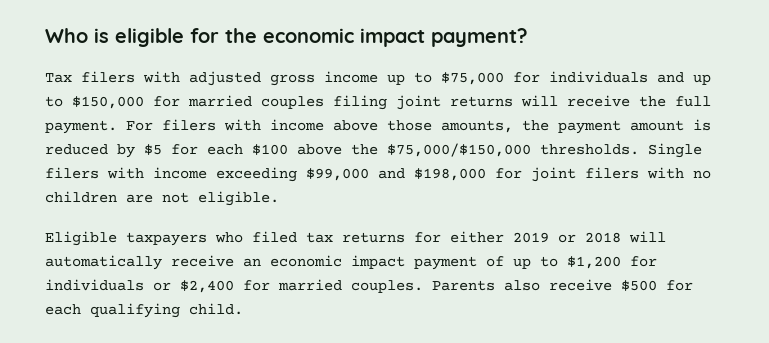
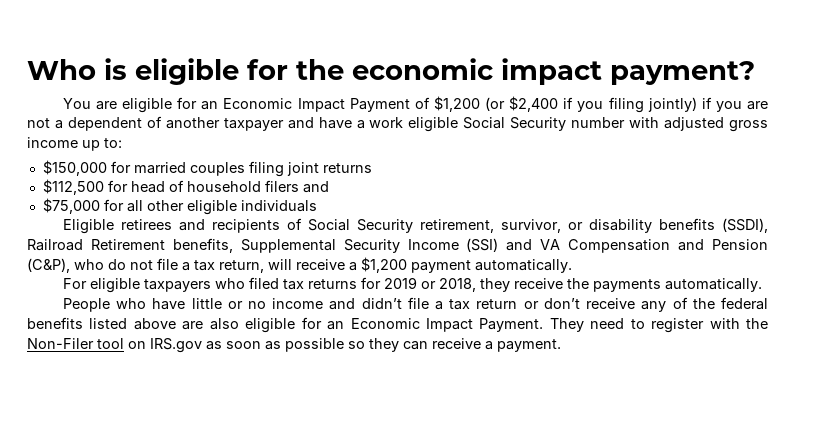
[45,71,135,83] Tax filers -> [62,96,769,113] [27,116,626,132] You are eligible for an Economic Impact Payment of $1,200 (or $2,400 if you filing jointly) if you are not a dependent of another taxpayer and have a work eligible Social Security number
[414,71,711,85] [45,96,63,107] to $75,000 for individuals and up to -> [104,138,122,148] to: //
[521,95,711,107] [45,119,711,134] [45,143,702,158] [45,167,711,182] [45,191,279,206] [45,231,117,246] will receive the full payment. For filers with income above those amounts, the payment amount is reduced by $5 for each $100 above the $75,000/$150,000 thresholds. Single filers with income exceeding $99,000 and $198,000 for joint filers with no children are not eligible. // Eligible -> [42,179,329,195] [42,198,317,215] [62,218,769,234] [27,238,768,253] [27,257,572,273] [62,278,140,293] // $112,500 for head of household filers and // $75,000 for all other eligible individuals // Eligible retirees and recipients of Social Security retirement, survivor, or disability benefits (SSDI), Railroad Retirement benefits, Supplemental Security Income (SSI) and VA Compensation and Pension (C&P), who do not file a tax return, will receive a $1,200 payment automatically. // For eligible
[450,231,504,243] either -> (381, 283) none
[585,231,666,243] [45,255,657,270] [45,279,693,293] [45,303,243,318] 2018 will automatically receive an economic impact payment of up to $1,200 for individuals or $2,400 for married couples. Parents also receive $500 for each qualifying child. -> [438,278,762,292] [62,297,768,312] [27,317,768,333] [27,338,561,353] 2018, they receive the payments automatically. // People who have little or no income and didn’t file a tax return or don’t receive any of the federal benefits listed above are also eligible for an Economic Impact Payment. They need to register with the Non-Filer tool on IRS.gov as soon as possible so they can receive a payment.

